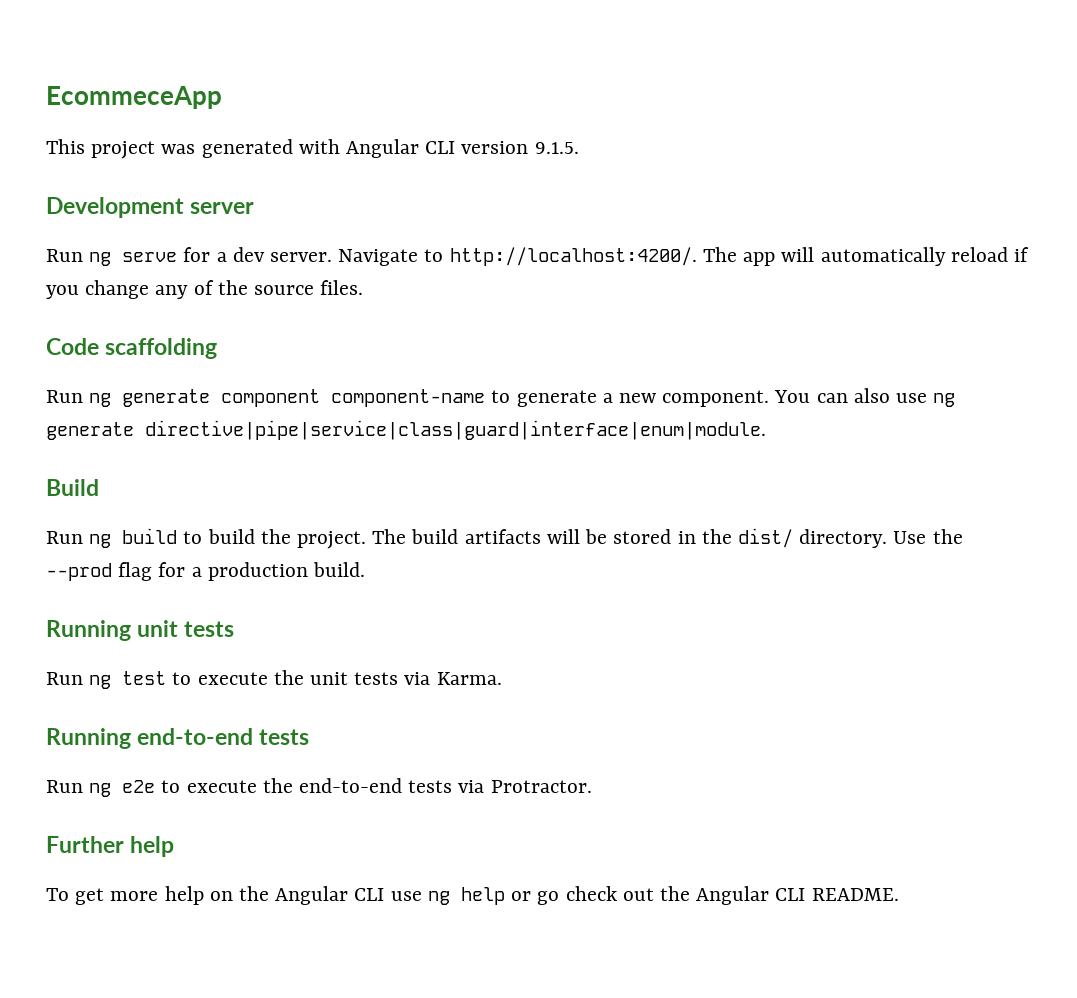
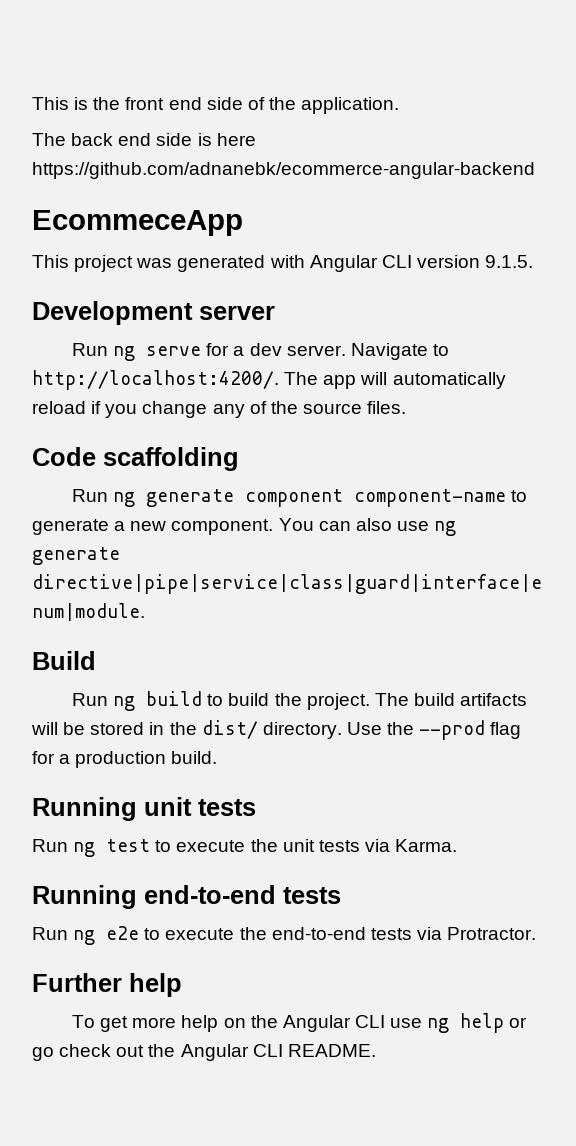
(46, 97) none -> [32,97,400,114] [32,133,256,146] [32,162,535,179] This is the front end side of the application. // The back end side is here https://github.com/adnanebk/ecommerce-angular-backend //

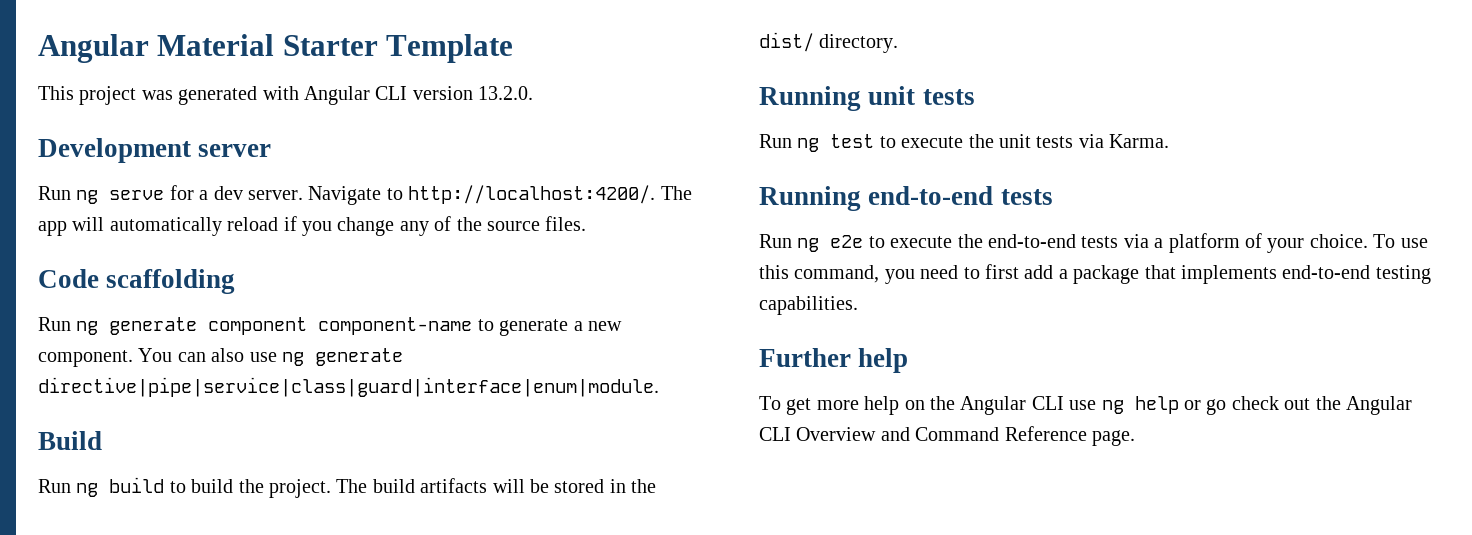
[32,97,400,114] [32,133,256,146] [32,162,535,179] [32,210,243,236] This is the front end side of the application. // The back end side is here https://github.com/adnanebk/ecommerce-angular-backend // EcommeceApp -> [38,34,514,63] Angular Material Starter Template
[485,255,534,268] 9.1.5. -> [478,86,534,100] 13.2.0.
[346,720,522,740] [32,751,218,768] Use the --prod flag for a production build. -> (899, 43) none
[447,927,537,940] Protractor. -> [1154,233,1428,253] [759,264,1431,284] [759,296,858,315] a platform of your choice. To use this command, you need to first add a package that implements end-to-end testing capabilities.
[287,1044,376,1057] README. -> [796,426,1135,446] Overview and Command Reference page.

